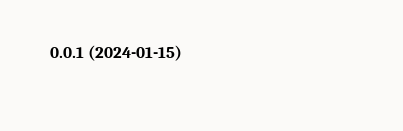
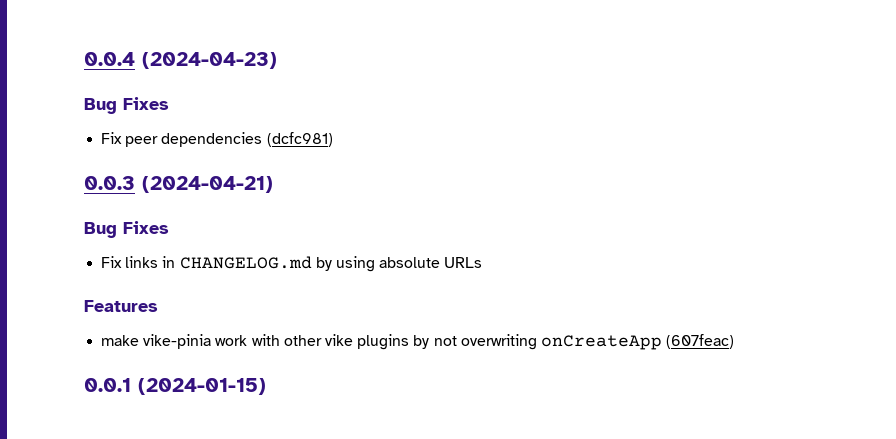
(50, 52) none -> [84,52,277,69] [84,97,169,114] [101,132,333,147] [84,176,273,193] [84,221,169,238] [101,256,483,272] [84,300,158,312] [101,334,735,350] 0.0.4 (2024-04-23) // Bug Fixes // Fix peer dependencies (dcfc981) // 0.0.3 (2024-04-21) // Bug Fixes // Fix links in CHANGELOG.md by using absolute URLs // Features // make vike-pinia work with other vike plugins by not overwriting onCreateApp (607feac) //

